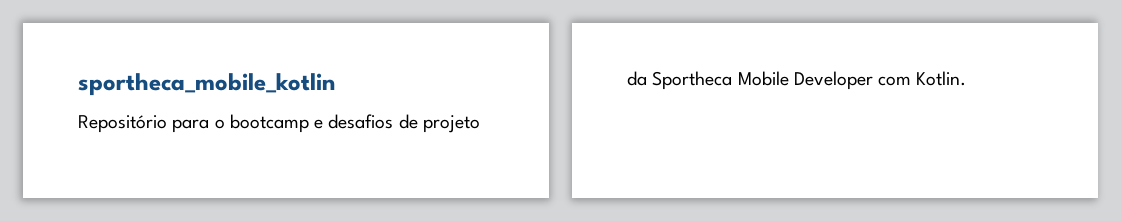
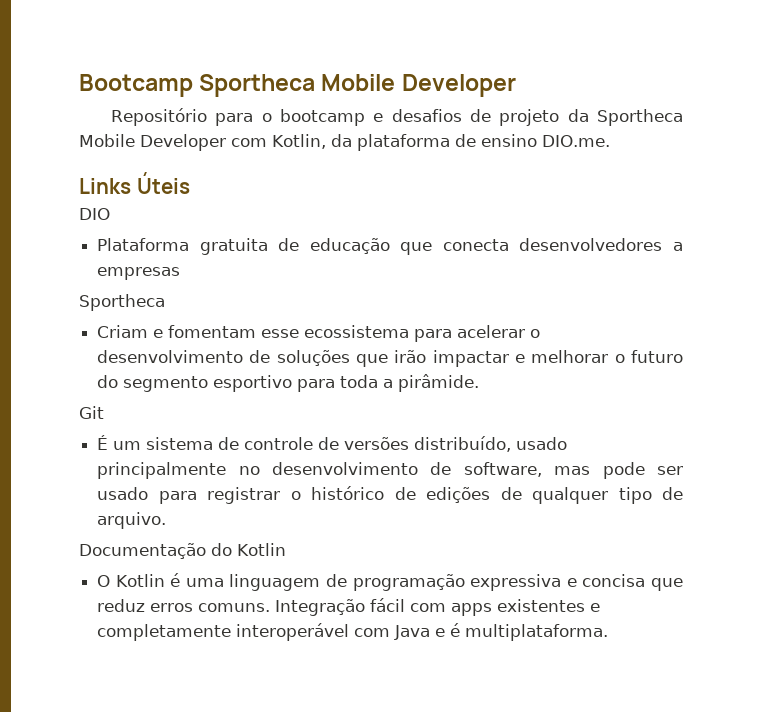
[78,73,335,96] sportheca_mobile_kotlin -> [79,74,516,97] Bootcamp Sportheca Mobile Developer
[916,71,967,86] Kotlin. -> [272,134,610,151] [79,172,190,194] [79,208,110,220] [97,238,683,255] [97,267,181,280] [79,294,165,311] [97,325,541,342] [97,350,683,367] [97,374,480,392] [79,406,104,419] [97,435,568,452] [97,462,683,479] [97,486,684,504] [97,512,167,529] [79,543,286,559] [97,573,684,591] [97,598,601,616] [97,623,609,641] Kotlin, da plataforma de ensino DIO.me. // Links Úteis // DIO // Plataforma gratuita de educação que conecta desenvolvedores a empresas // Sportheca // Criam e fomentam esse ecossistema para acelerar o desenvolvimento de soluções que irão impactar e melhorar o futuro do segmento esportivo para toda a pirâmide. // Git // É um sistema de controle de versões distribuído, usado principalmente no desenvolvimento de software, mas pode ser usado para registrar o histórico de edições de qualquer tipo de arquivo. // Documentação do Kotlin // O Kotlin é uma linguagem de programação expressiva e concisa que reduz erros comuns. Integração fácil com apps existentes e completamente interoperável com Java e é multiplataforma.

